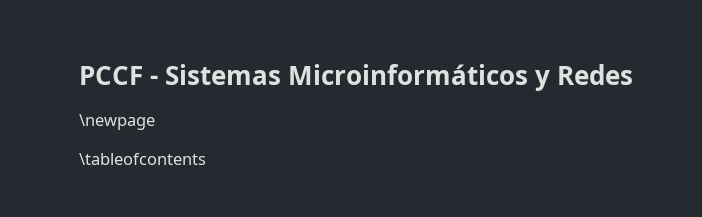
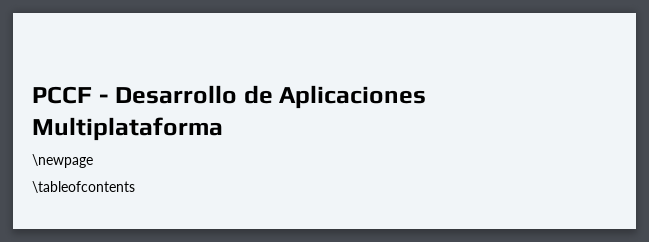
[165,64,634,91] Sistemas Microinformáticos y Redes -> [115,85,427,109] [32,117,223,141] Desarrollo de Aplicaciones Multiplataforma

